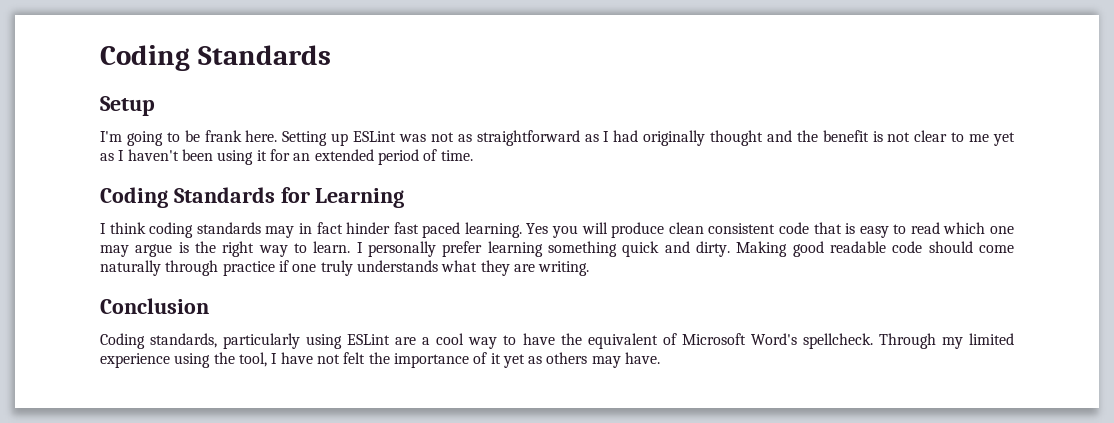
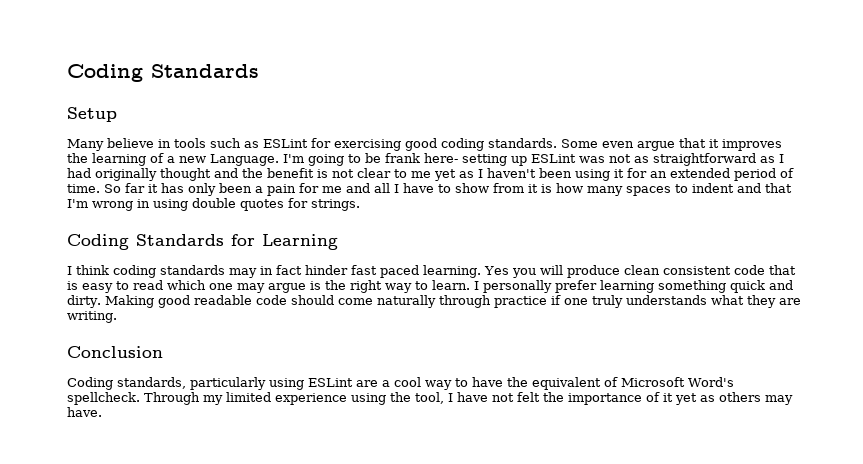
(155, 106) none -> [67,138,782,151] [67,153,279,166] Many believe in tools such as ESLint for exercising good coding standards. Some even argue that it improves the learning of a new Language.
[245,130,328,146] here. Setting -> [424,153,507,166] here- setting
(473, 155) none -> [104,183,792,196] [67,198,360,211] So far it has only been a pain for me and all I have to show from it is how many spaces to indent and that I'm wrong in using double quotes for strings.

